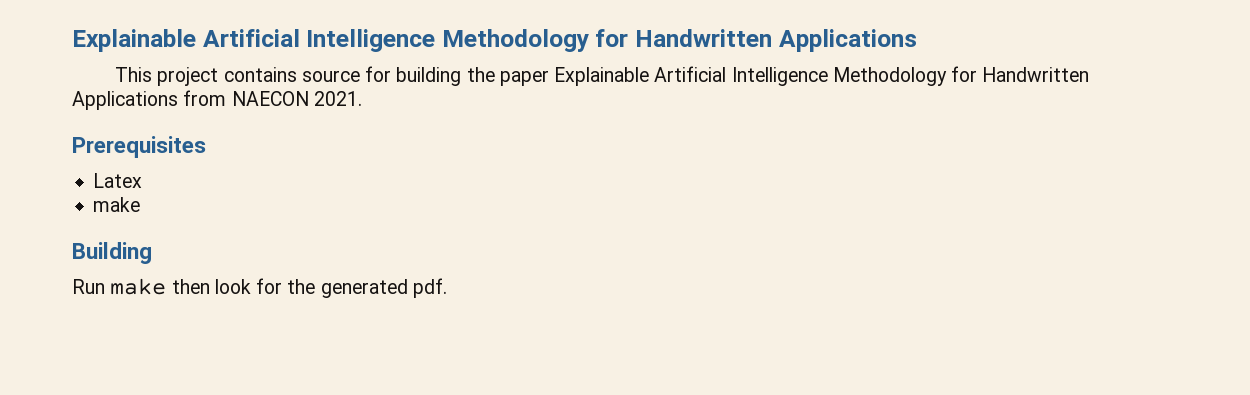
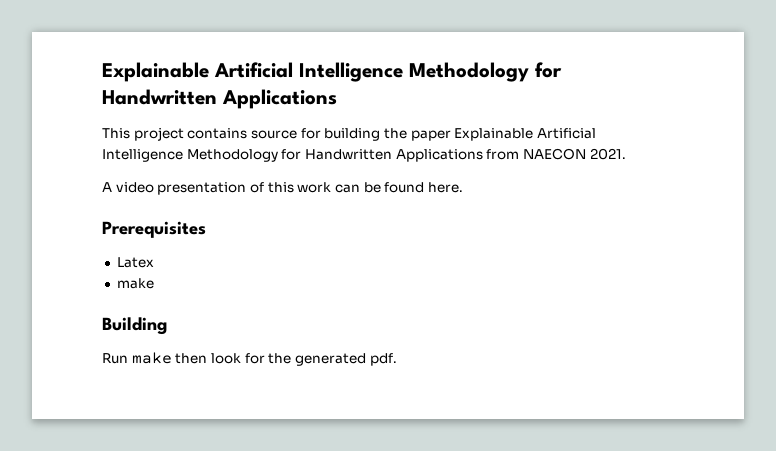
(362, 98) none -> [102,182,463,195] // A video presentation of this work can be found here.

